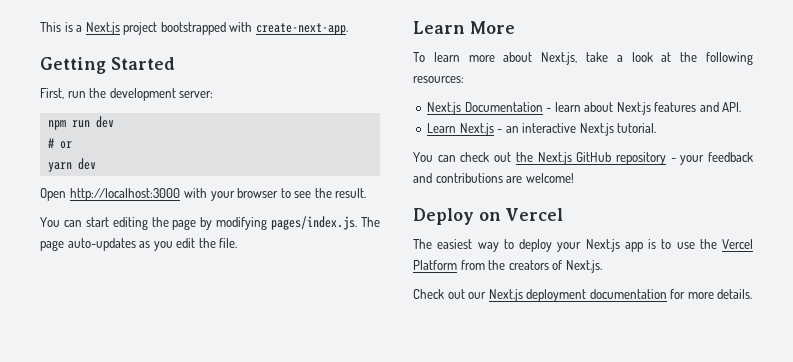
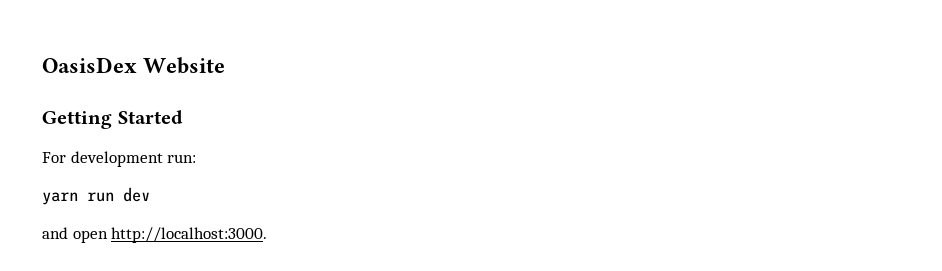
[40,22,348,35] [40,57,175,74] [40,88,214,101] [47,116,114,130] [47,138,72,149] [47,158,96,172] [40,188,367,201] [40,216,380,230] [40,238,238,251] [413,21,515,34] [413,52,753,65] [413,76,464,83] [427,102,742,115] [427,123,657,136] [413,152,753,165] [413,173,574,183] [413,208,564,225] [413,239,753,252] [413,260,602,273] [413,289,753,302] This is a Next.js project bootstrapped with create-next-app. // Getting Started // First, run the development server: // npm run dev // # or // yarn dev // Open http://localhost:3000 with your browser to see the result. // You can start editing the page by modifying pages/index.js. The page auto-updates as you edit the file. // Learn More // To learn more about Next.js, take a look at the following resources: // Next.js Documentation - learn about Next.js features and API. // Learn Next.js - an interactive Next.js tutorial. // You can check out the Next.js GitHub repository - your feedback and contributions are welcome! // Deploy on Vercel // The easiest way to deploy your Next.js app is to use the Vercel Platform from the creators of Next.js. // Check out our Next.js deployment documentation for more details. -> [42,57,226,74] [42,110,183,129] [42,151,197,167] [42,187,150,205] [42,227,268,243] OasisDex Website // Getting Started // For development run: // yarn run dev // and open http://localhost:3000.

